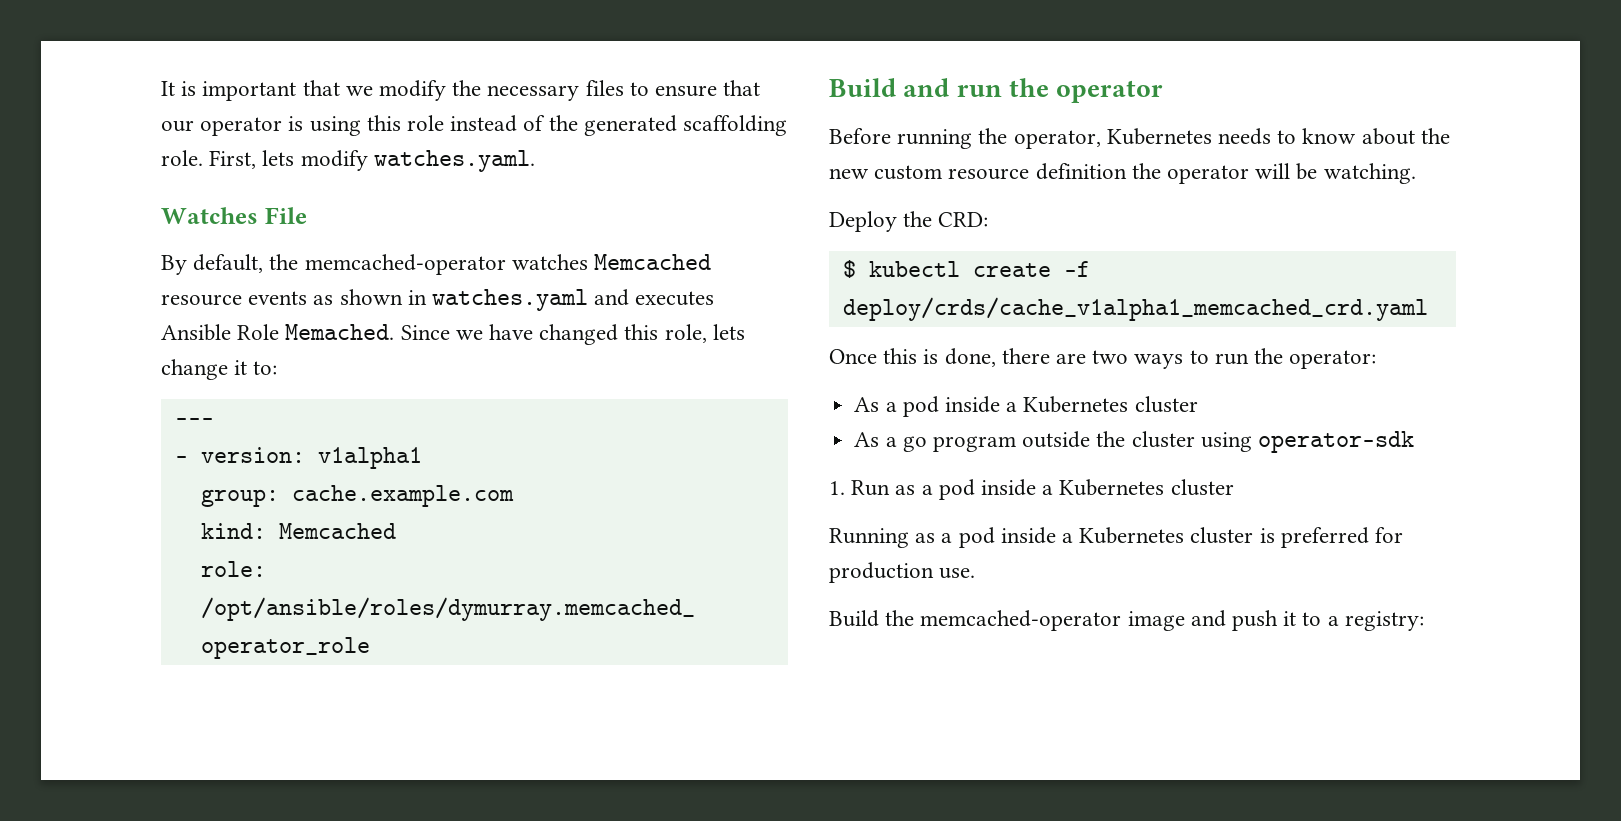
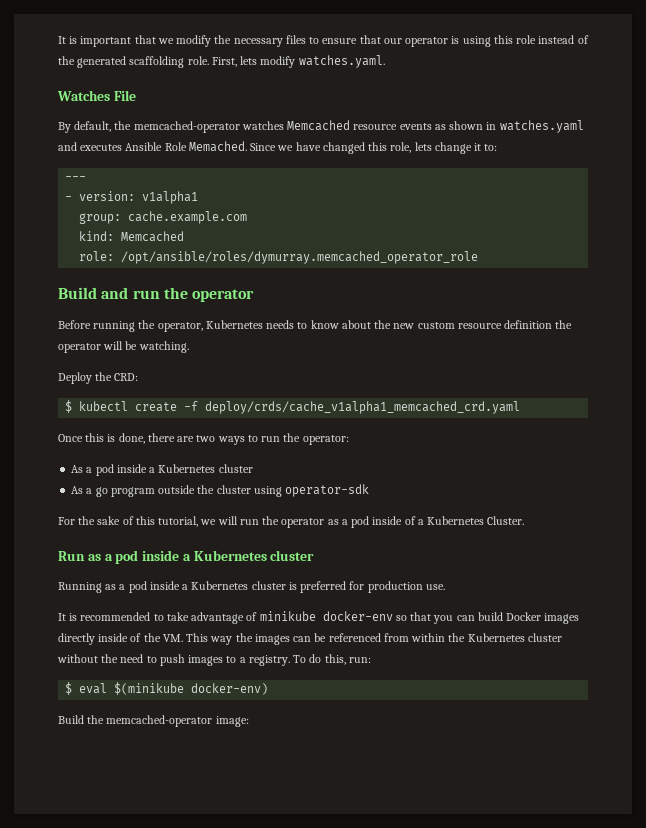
[829,481,845,495] 1. -> [58,516,525,528] For the sake of this tutorial, we will run the operator as a pod inside of a Kubernetes Cluster. //
[829,610,1424,631] Build the memcached-operator image and push it to a registry: -> [58,611,580,624] [58,633,562,645] [57,654,371,666] [65,682,269,695] [58,715,249,727] It is recommended to take advantage of minikube docker-env so that you can build Docker images directly inside of the VM. This way the images can be referenced from within the Kubernetes cluster without the need to push images to a registry. To do this, run: // $ eval $(minikube docker-env) // Build the memcached-operator image:

